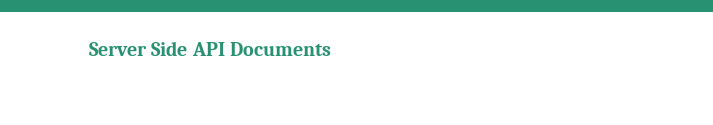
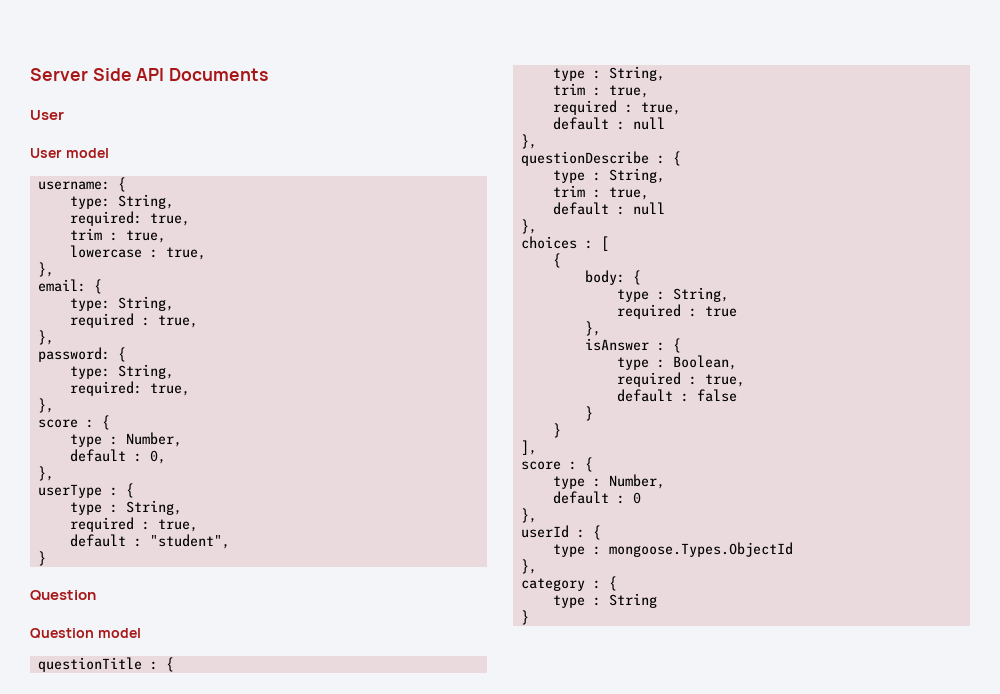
(331, 49) none -> [30,110,64,120] [30,148,109,158] [38,177,127,192] [70,194,175,209] [70,211,191,226] [70,228,167,243] [70,245,207,260] [38,262,55,277] [38,279,103,294] [70,296,175,311] [70,313,199,328] [38,330,55,345] [38,347,127,362] [70,364,175,379] [70,381,191,396] [38,398,55,413] [38,415,111,430] [70,432,183,447] [70,449,167,464] [38,466,55,481] [38,483,135,498] [70,500,183,515] [70,517,199,532] [70,534,231,549] [38,551,47,566] [30,590,96,601] [30,628,141,639] [38,657,175,672] [553,66,666,81] [553,83,650,98] [553,100,682,115] [553,117,666,130] [521,134,538,149] [521,151,682,166] [553,168,666,183] [553,185,650,200] [553,202,666,215] [521,219,538,234] [521,236,610,251] [553,253,562,268] [585,270,642,285] [617,287,730,302] [617,304,738,319] [585,321,602,336] [585,338,682,353] [617,355,738,370] [617,372,746,387] [617,389,738,402] [585,406,594,421] [553,423,562,438] [521,440,538,455] [521,457,594,472] [553,474,666,489] [553,491,642,504] [521,508,538,523] [521,525,602,540] [553,542,794,557] [521,559,538,574] [521,576,618,591] [553,593,658,608] [521,610,530,625] // User // User model // username: { // type: String, // required: true, // trim : true, // lowercase : true, // }, // email: { // type: String, // required : true, // }, // password: { // type: String, // required: true, // }, // score : { // type : Number, // default : 0, // }, // userType : { // type : String, // required : true, // default : "student", // } // Question // Question model // questionTitle : { // type : String, // trim : true, // required : true, // default : null // }, // questionDescribe : { // type : String, // trim : true, // default : null // }, // choices : [ // { // body: { // type : String, // required : true // }, // isAnswer : { // type : Boolean, // required : true, // default : false // } // } // ], // score : { // type : Number, // default : 0 // }, // userId : { // type : mongoose.Types.ObjectId // }, // category : { // type : String // }

